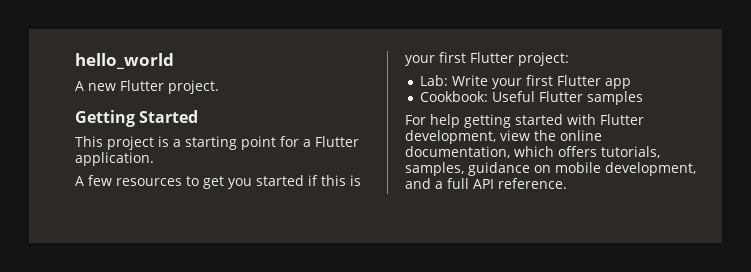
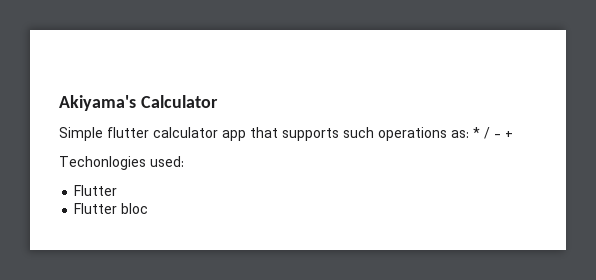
[75,53,174,69] [75,80,219,94] [75,110,199,127] [75,136,359,150] [75,152,154,166] [75,175,361,189] [405,52,569,66] [419,75,631,89] [419,91,643,105] [405,114,644,128] [405,130,602,144] [405,146,660,158] [405,162,696,176] [405,178,567,189] hello_world // A new Flutter project. // Getting Started // This project is a starting point for a Flutter application. // A few resources to get you started if this is your first Flutter project: // Lab: Write your first Flutter app // Cookbook: Useful Flutter samples // For help getting started with Flutter development, view the online documentation, which offers tutorials, samples, guidance on mobile development, and a full API reference. -> [59,95,218,111] [59,127,513,141] [59,156,184,170] [74,185,118,196] [74,203,149,214] Akiyama's Calculator // Simple flutter calculator app that supports such operations as: * / - + // Techonlogies used: // Flutter // Flutter bloc

